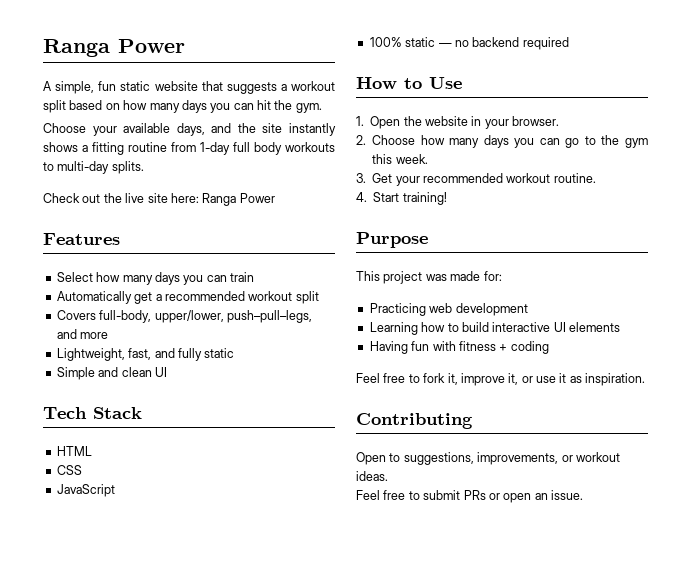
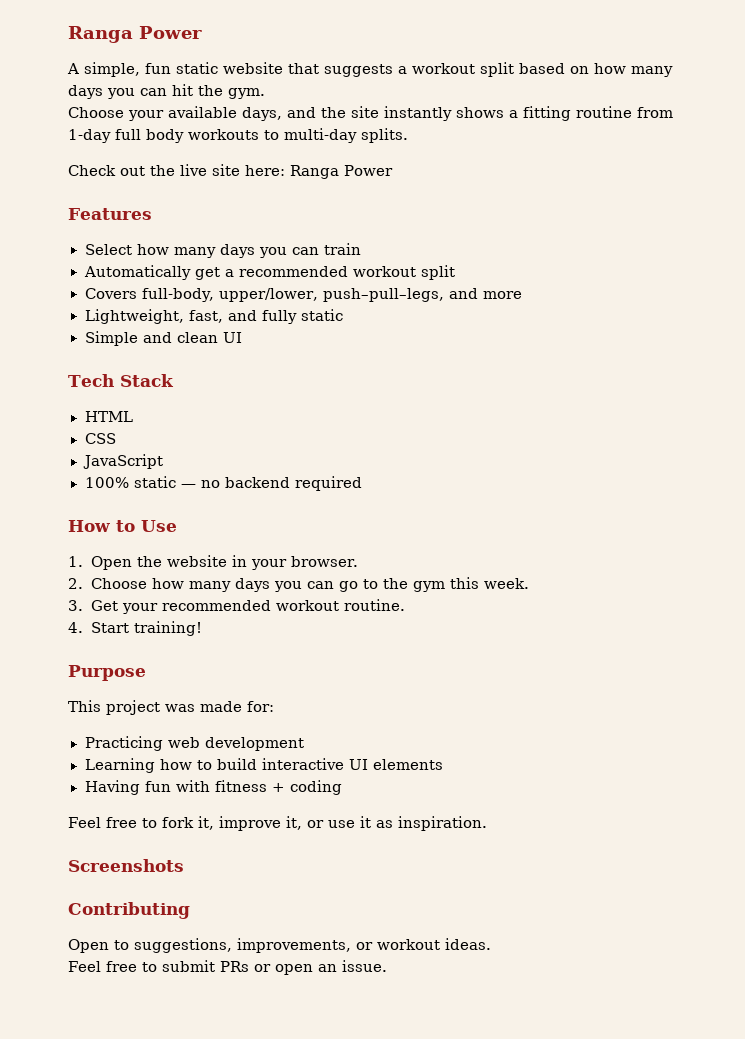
(646, 379) none -> [68,859,184,872] // Screenshots

